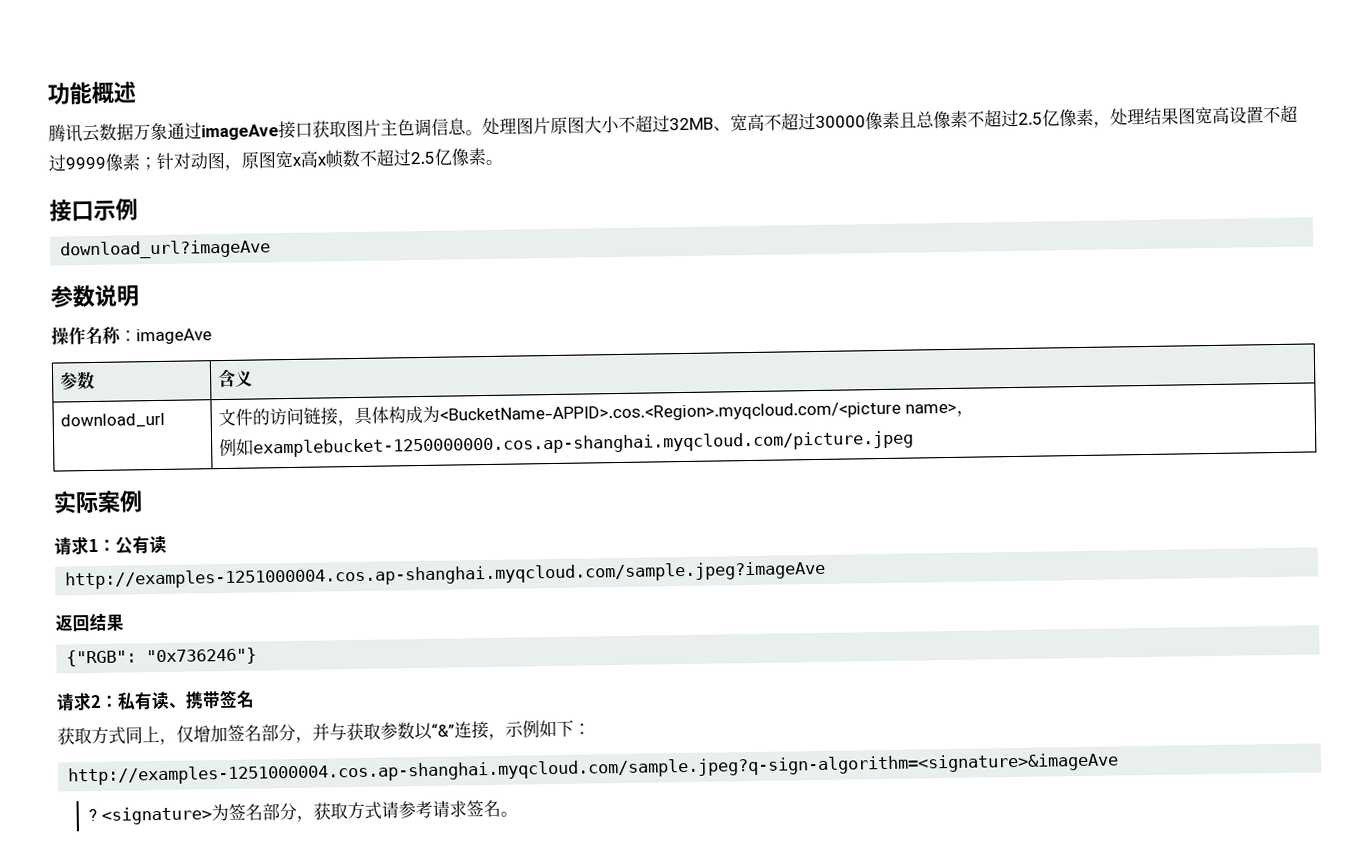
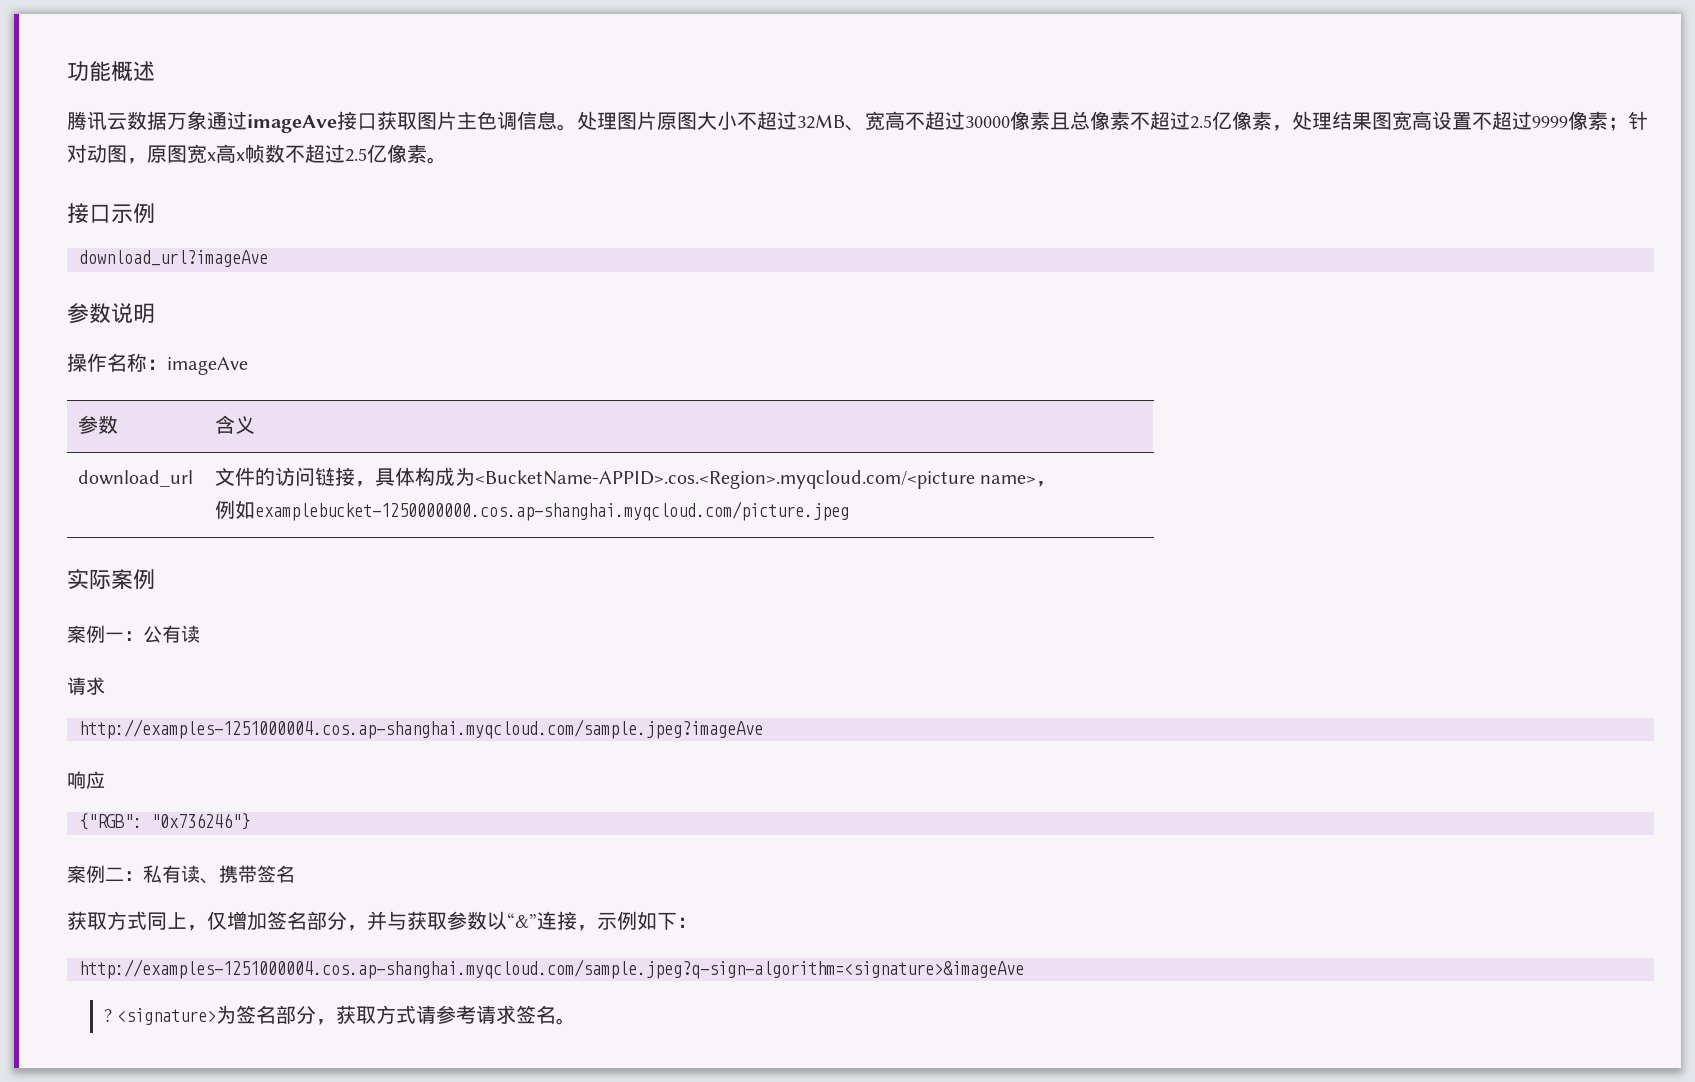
[54,536,99,556] 请求1 -> [67,625,124,643] 案例一
(167, 545) none -> [67,677,105,695] // 请求
[55,613,124,632] 返回结果 -> [67,771,105,789] 响应
[56,692,102,712] 请求2 -> [67,865,124,883] 案例二

